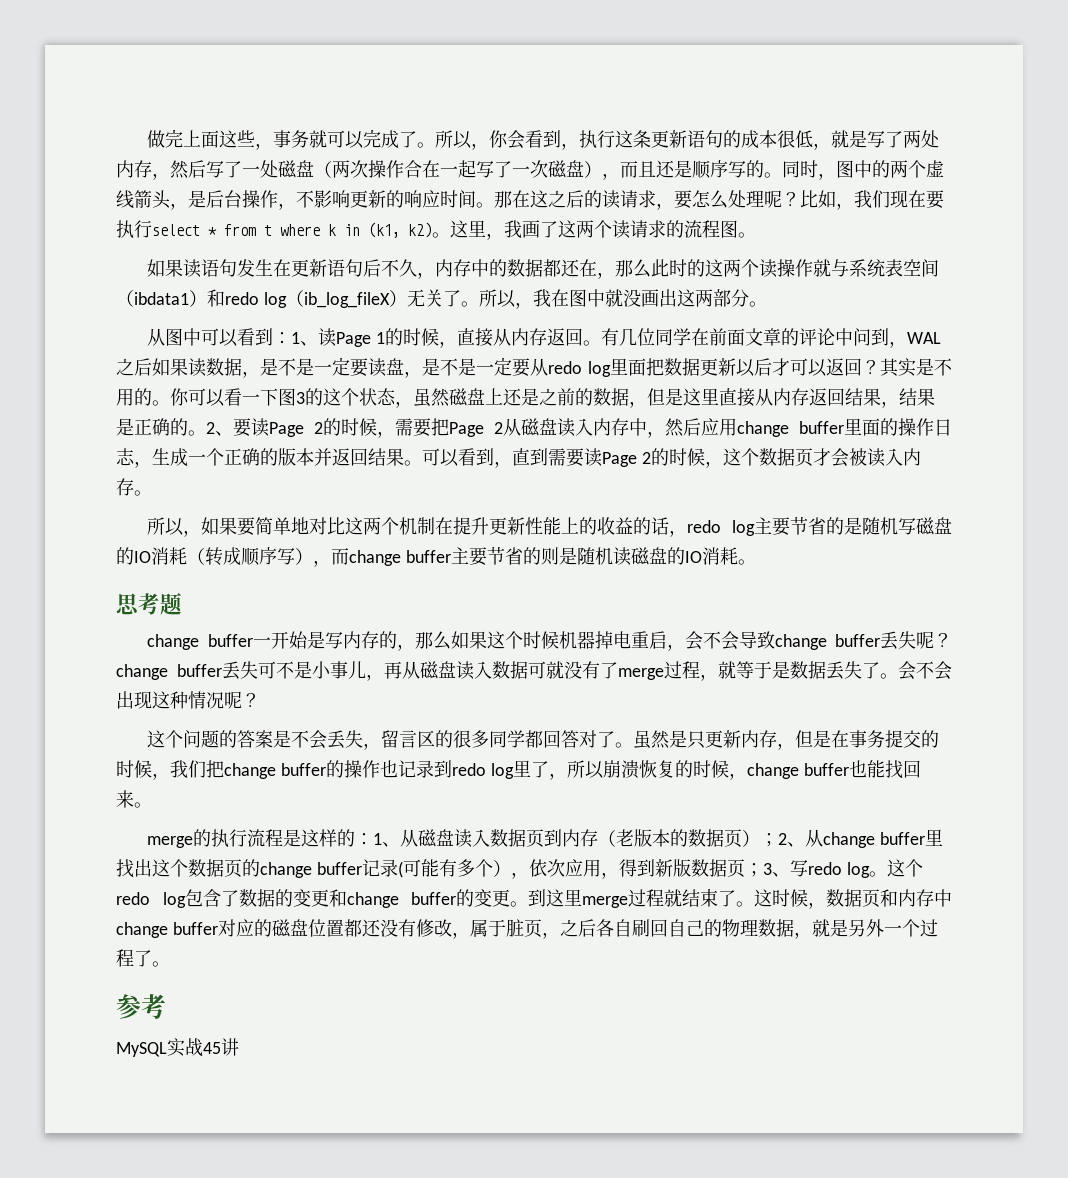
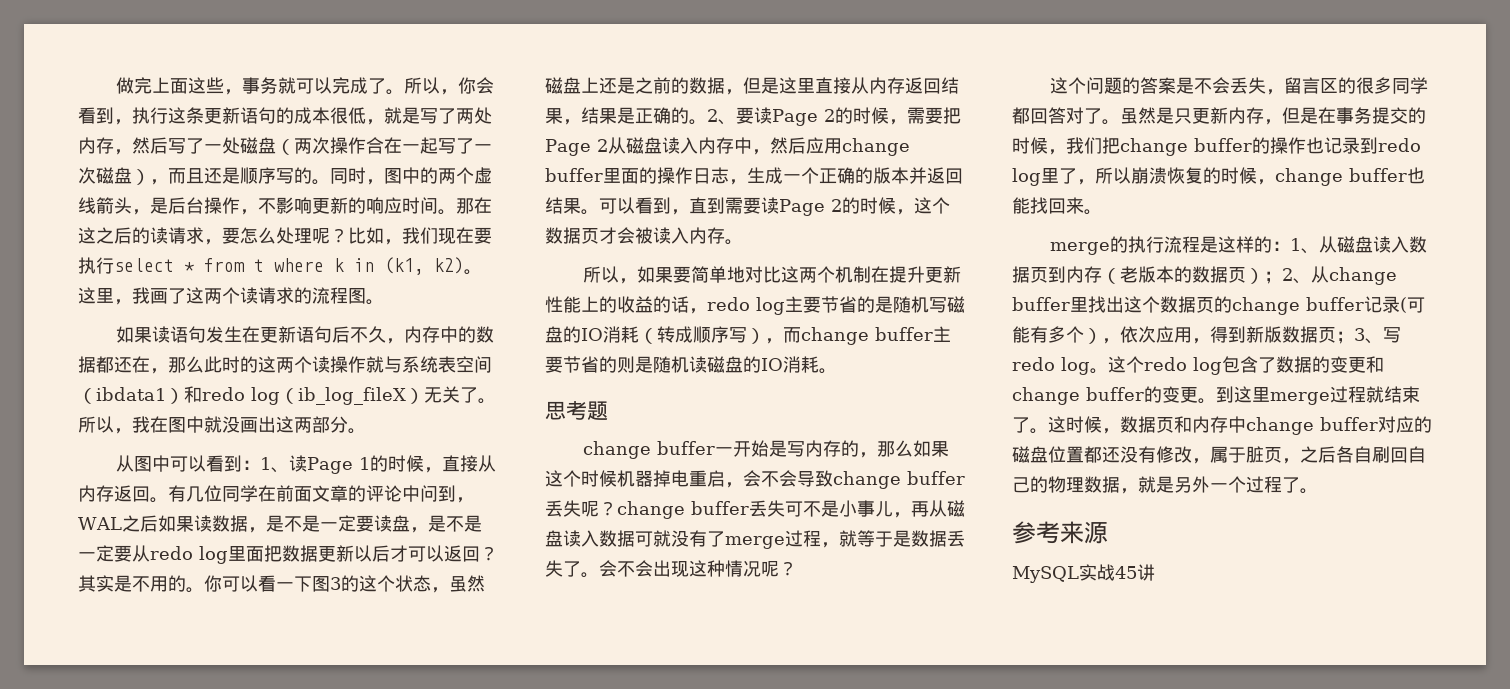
(166, 1006) none -> [1060,521,1108,544] 来源

